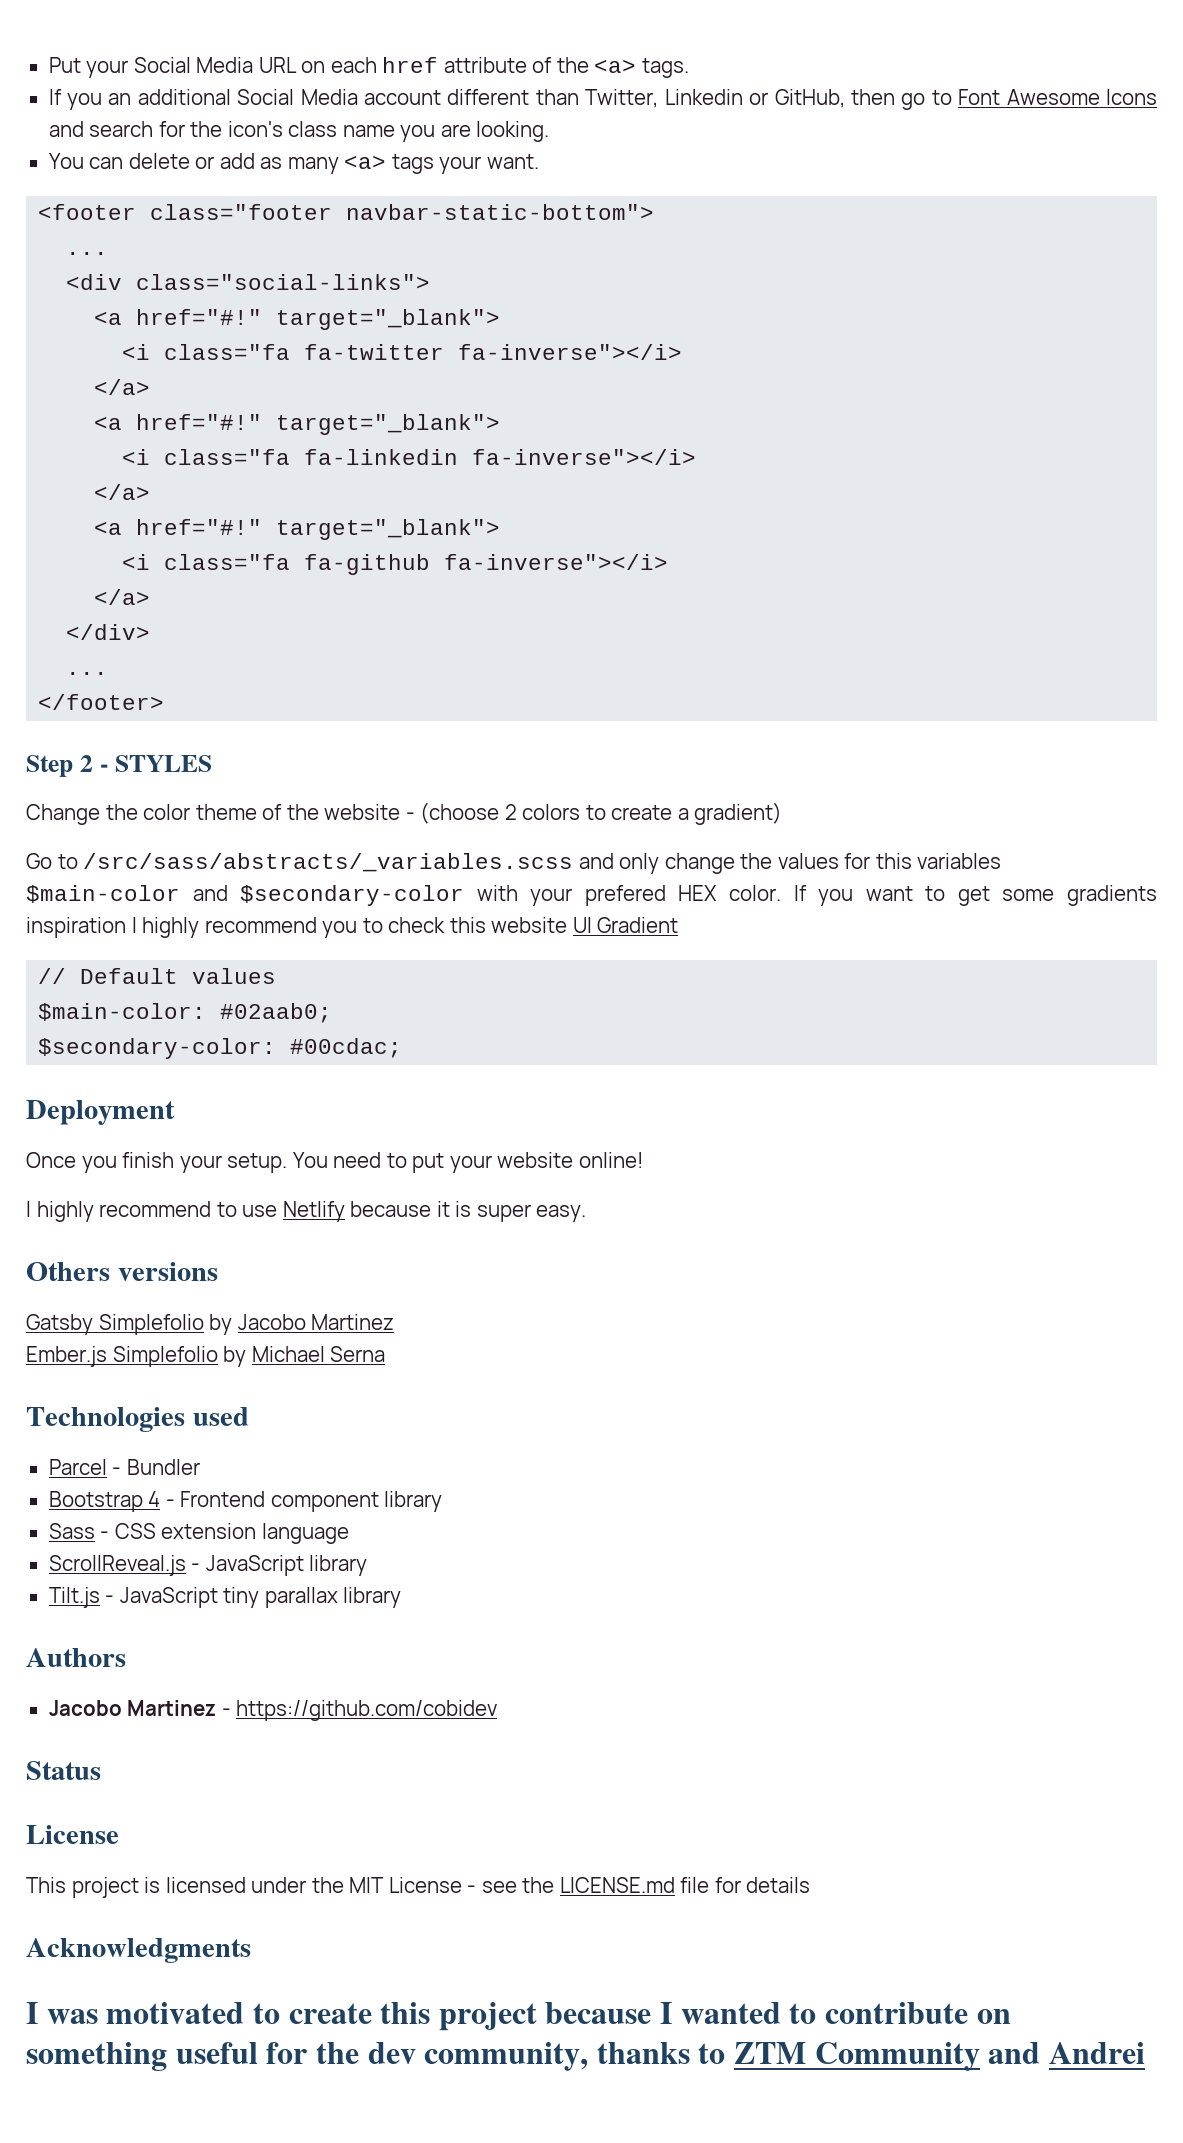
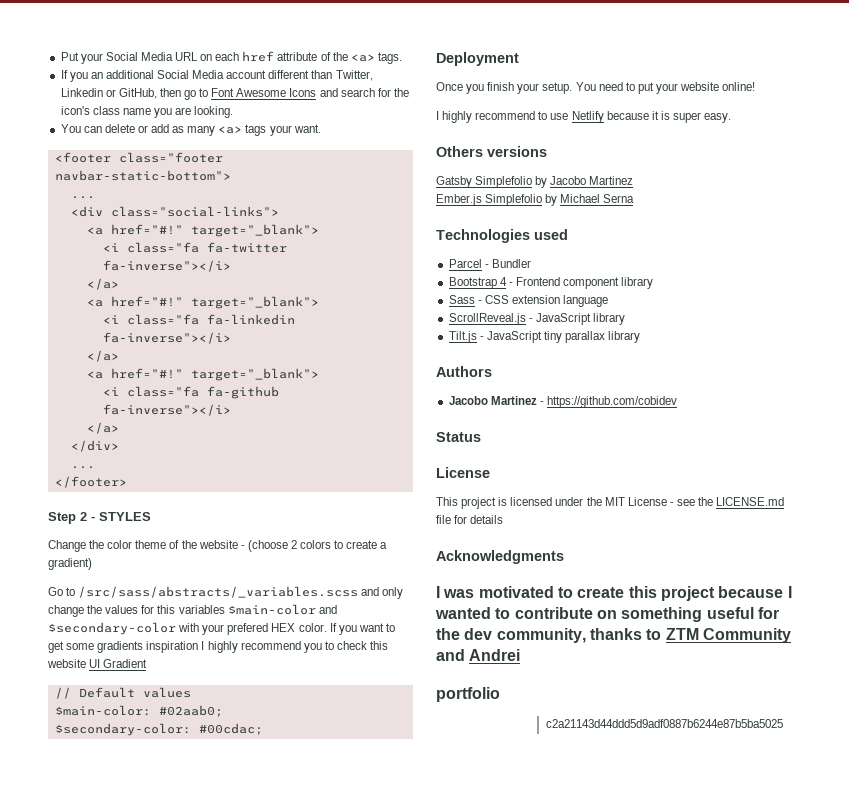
(1146, 2053) none -> [436,687,500,702] [545,719,783,728] // portfolio // c2a21143d44ddd5d9adf0887b6244e87b5ba5025

